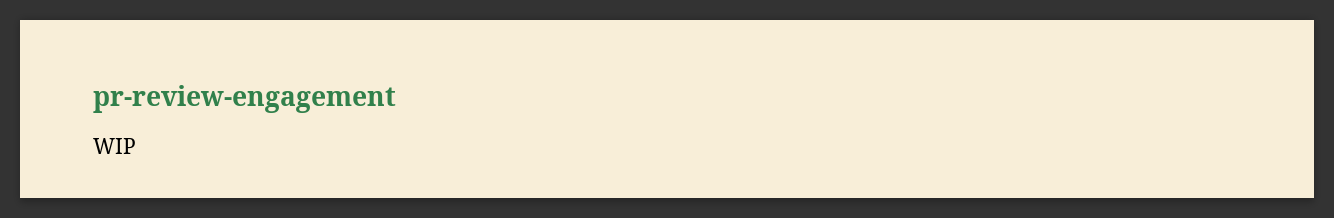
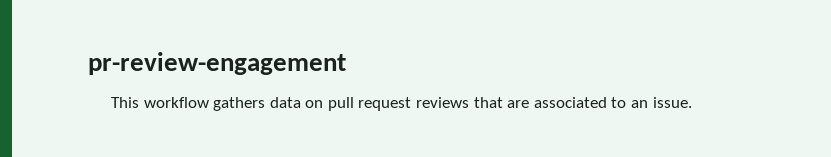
[93,138,136,154] WIP -> [110,97,692,111] This workflow gathers data on pull request reviews that are associated to an issue.

